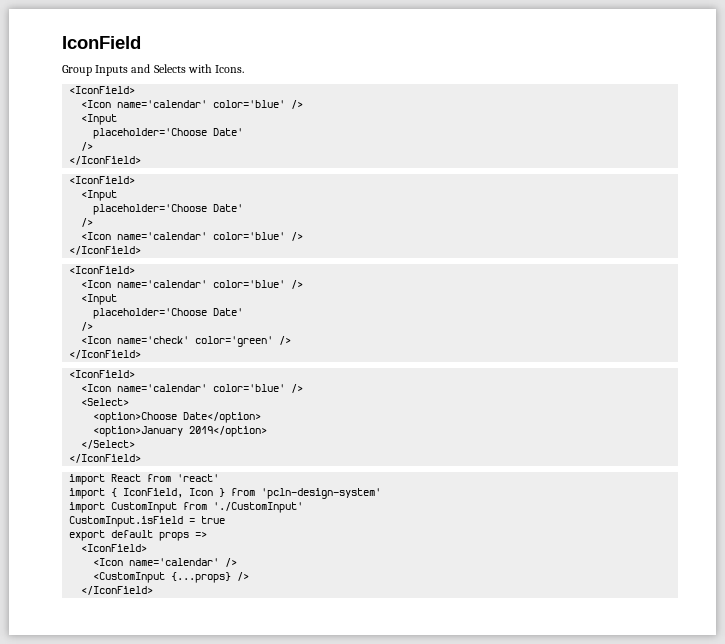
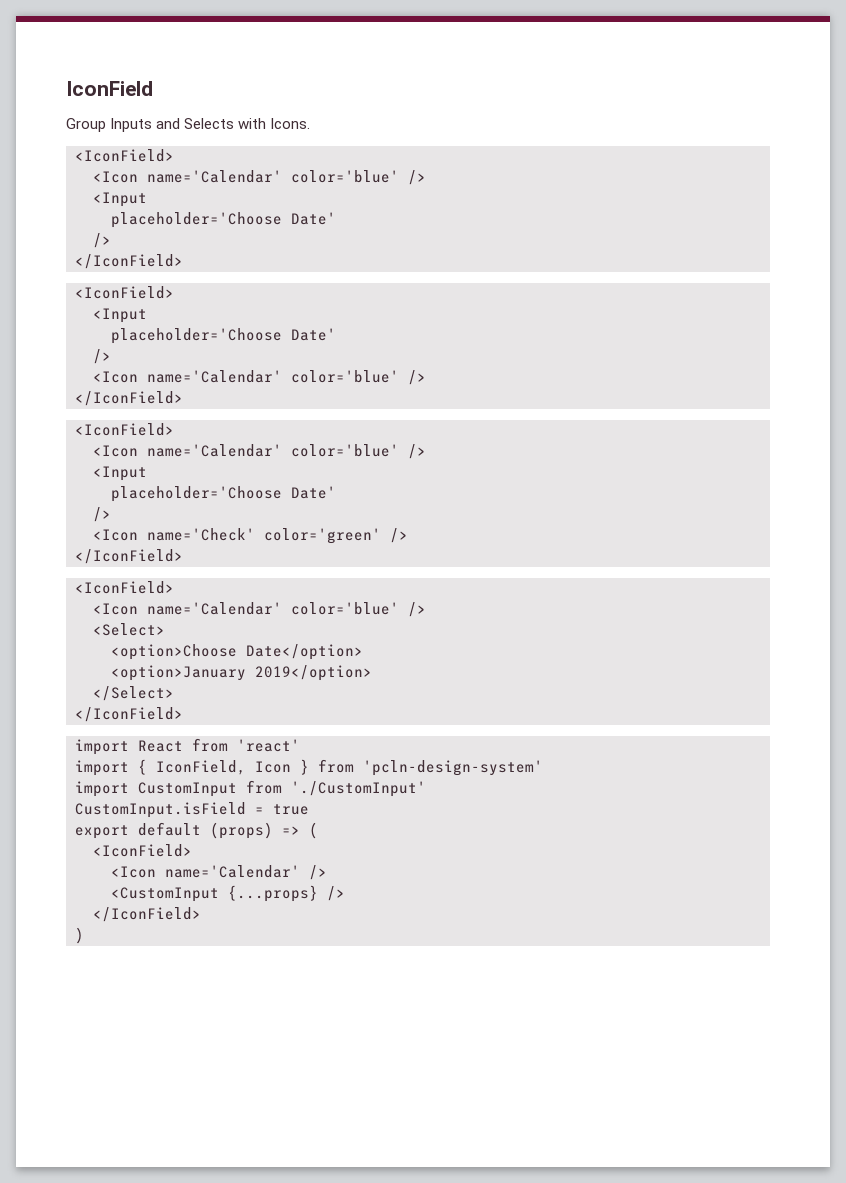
[117,100,208,108] name='calendar' -> [147,170,282,183] name='Calendar'
[117,232,208,240] name='calendar' -> [147,370,282,383] name='Calendar'
[117,280,208,288] name='calendar' -> [147,444,282,457] name='Calendar'
[117,336,190,344] name='check' -> [147,528,255,541] name='Check'
[117,384,208,392] name='calendar' -> [147,602,282,615] name='Calendar'
[159,532,190,541] props -> [210,822,273,839] (props)
[81,544,148,552] [93,558,220,566] // <IconField> // <Icon name='calendar' -> [309,822,318,839] [93,844,192,857] [111,865,300,878] ( // <IconField> // <Icon name='Calendar'
(154, 590) none -> [75,927,84,944] // )

